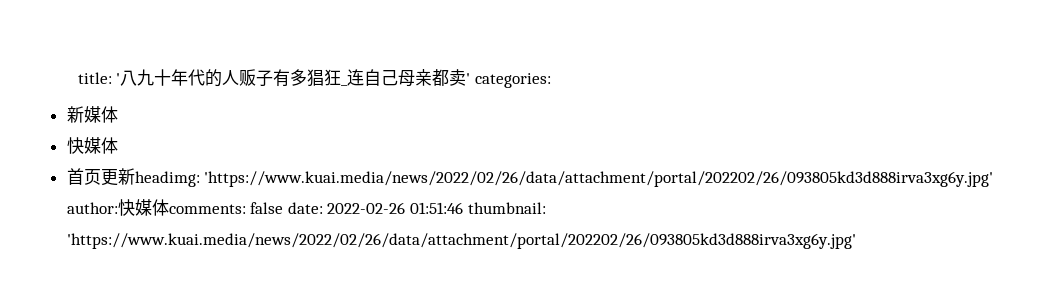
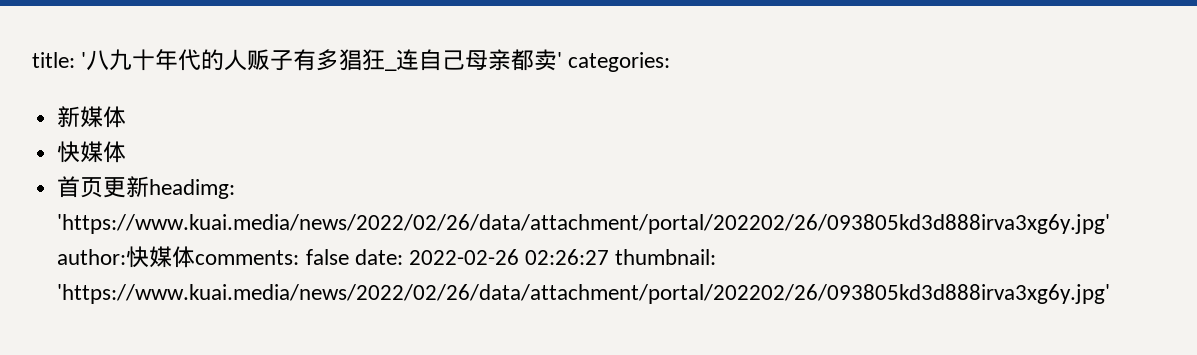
[410,202,464,214] 01:51:46 -> [525,249,610,265] 02:26:27

